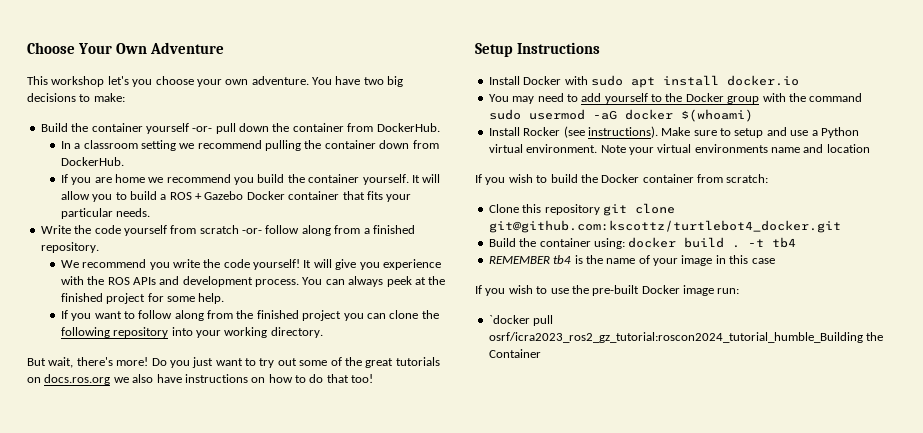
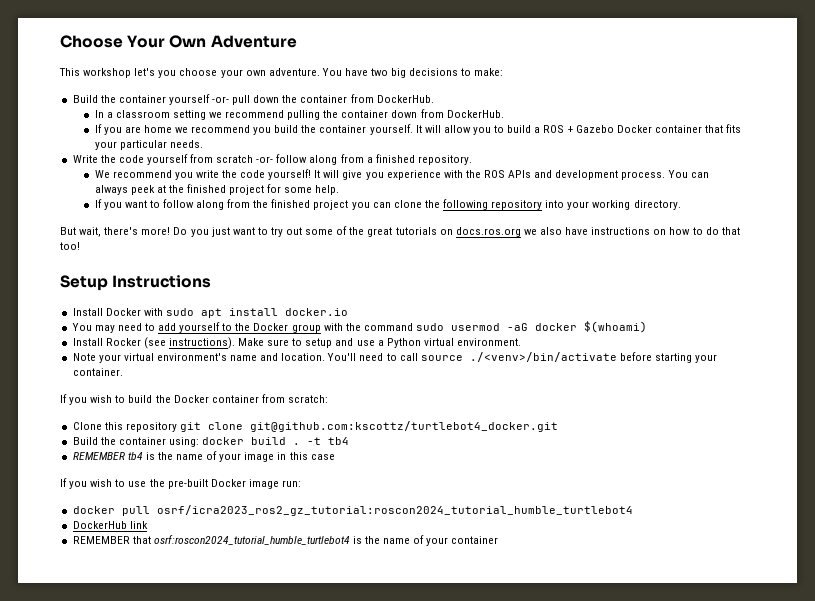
(598, 148) none -> (522, 342) //
[694,144,768,153] environments -> [156,353,227,361] environment's
[826,144,870,153] location -> [281,352,718,363] [72,368,123,376] location. You'll need to call source ./<venv>/bin/activate before starting your container.
[488,315,554,326] [488,332,884,343] [488,349,541,358] `docker pull osrf/icra2023_ros2_gz_tutorial:roscon2024_tutorial_humble_Building the Container -> [72,505,633,516] [72,521,148,529] [72,535,499,546] docker pull osrf/icra2023_ros2_gz_tutorial:roscon2024_tutorial_humble_turtlebot4 // DockerHub link // REMEMBER that osrf:roscon2024_tutorial_humble_turtlebot4 is the name of your container

